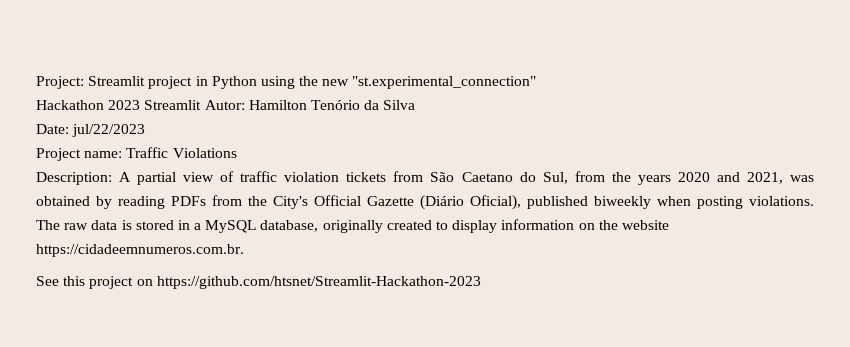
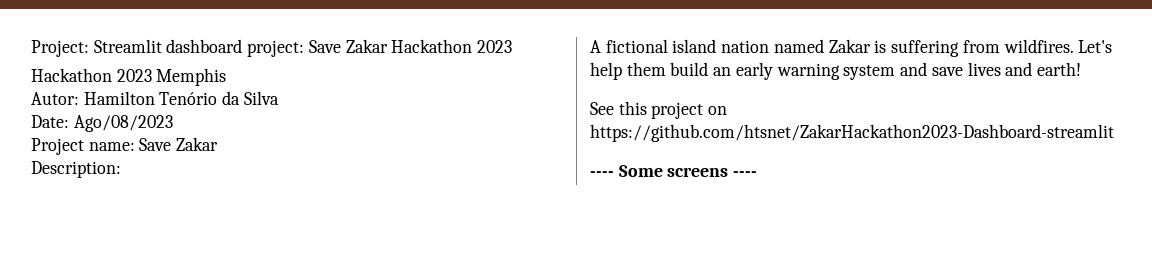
[148,76,537,89] [36,100,202,110] project in Python using the new "st.experimental_connection" // Hackathon 2023 Streamlit -> [166,39,513,57] [31,68,227,86] dashboard project: Save Zakar Hackathon 2023 // Hackathon 2023 Memphis //
[72,124,146,137] jul/22/2023 -> [73,115,173,132] Ago/08/2023
[126,147,237,158] Traffic Violations -> [139,137,219,151] Save Zakar
[119,171,815,185] [36,195,814,210] [36,219,669,233] [36,244,244,257] A partial view of traffic violation tickets from São Caetano do Sul, from the years 2020 and 2021, was obtained by reading PDFs from the City's Official Gazette (Diário Oficial), published biweekly when posting violations. The raw data is stored in a MySQL database, originally created to display information on the website https://cidadeemnumeros.com.br. -> [590,39,1113,57] [590,62,1081,80] // A fictional island nation named Zakar is suffering from wildfires. Let's help them build an early warning system and save lives and earth!
[156,276,481,289] https://github.com/htsnet/Streamlit-Hackathon-2023 -> [590,124,1114,142] [590,165,758,177] https://github.com/htsnet/ZakarHackathon2023-Dashboard-streamlit // ---- Some screens ----

